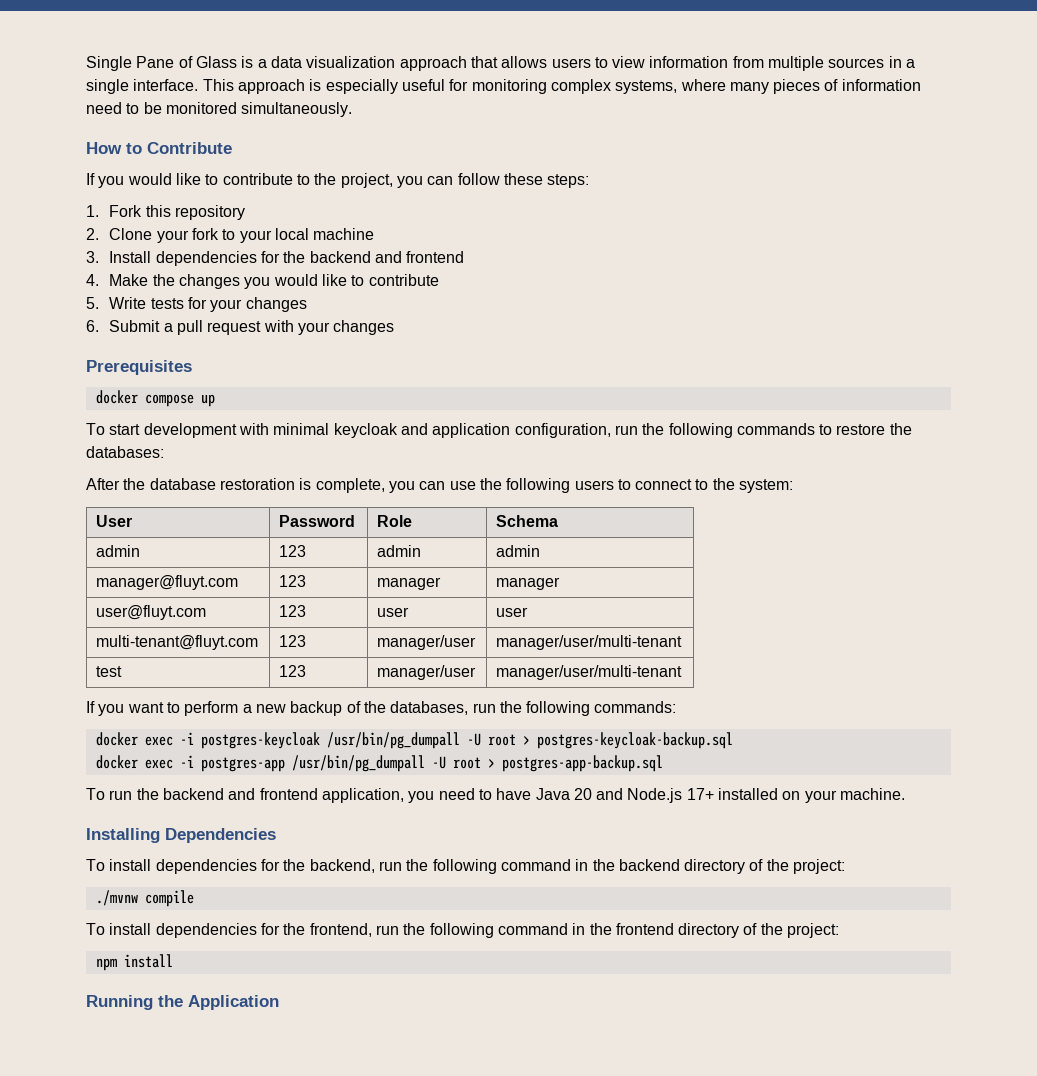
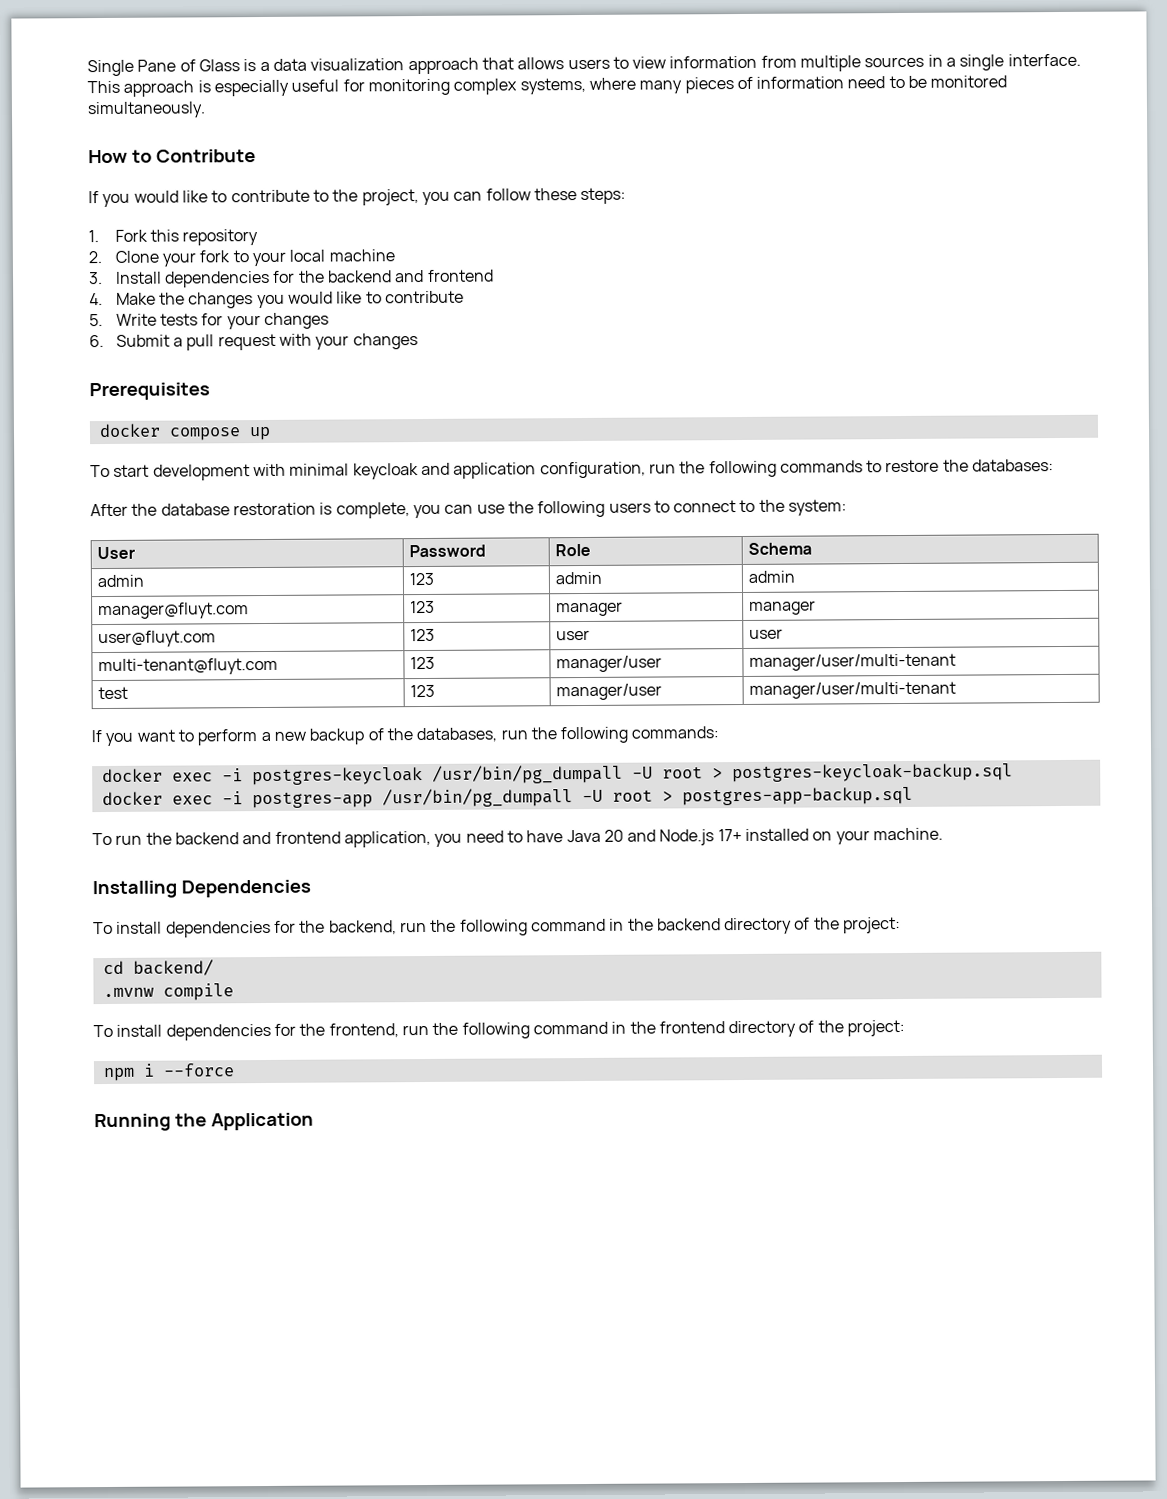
[95,890,138,906] ./mvnw -> [102,959,214,976] [102,987,154,998] cd backend/ // .mvnw
[123,954,173,968] install -> [142,1063,235,1077] i --force

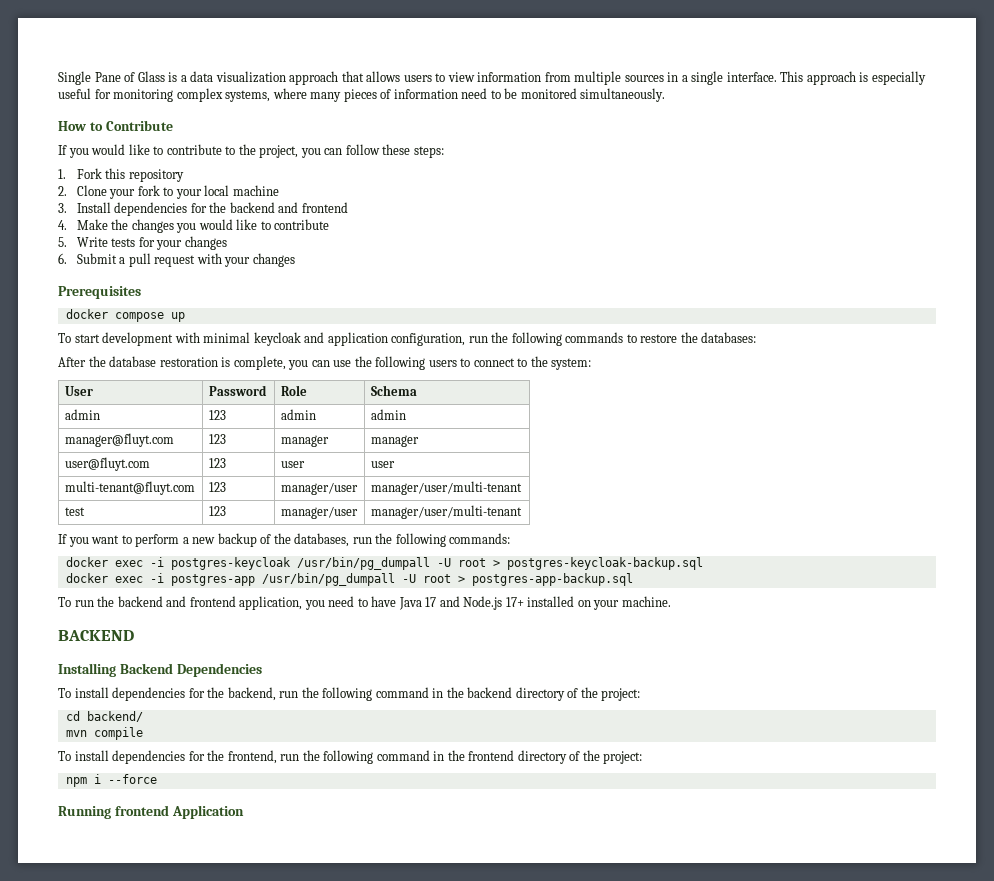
[603,829,624,842] 20 -> [425,597,437,607] 17
(944, 834) none -> [58,630,134,641] // BACKEND
(177, 889) none -> [119,663,173,674] Backend
[102,987,154,998] .mvnw -> [65,730,87,737] mvn
[174,1113,207,1127] the -> [114,805,169,816] frontend

